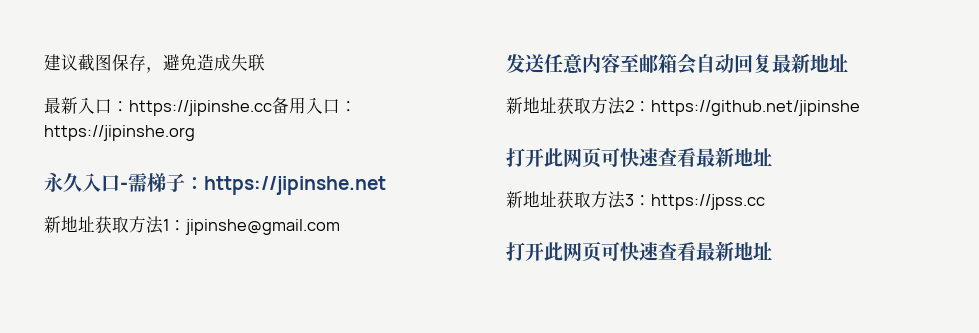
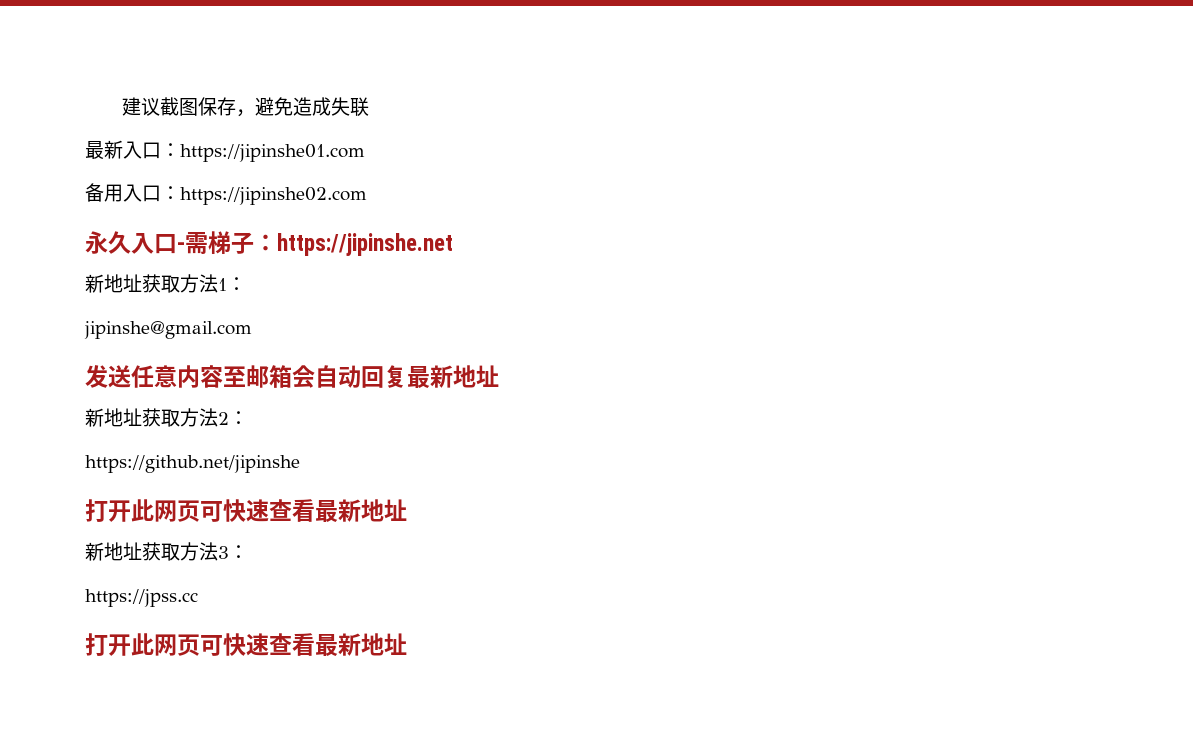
[129,100,272,116] https://jipinshe.cc -> [180,144,365,162] https://jipinshe01.com //
[44,125,195,141] https://jipinshe.org -> [180,187,367,205] https://jipinshe02.com
(186, 225) none -> (246, 284) //
(651, 106) none -> (248, 418) //
(651, 200) none -> (248, 552) //

